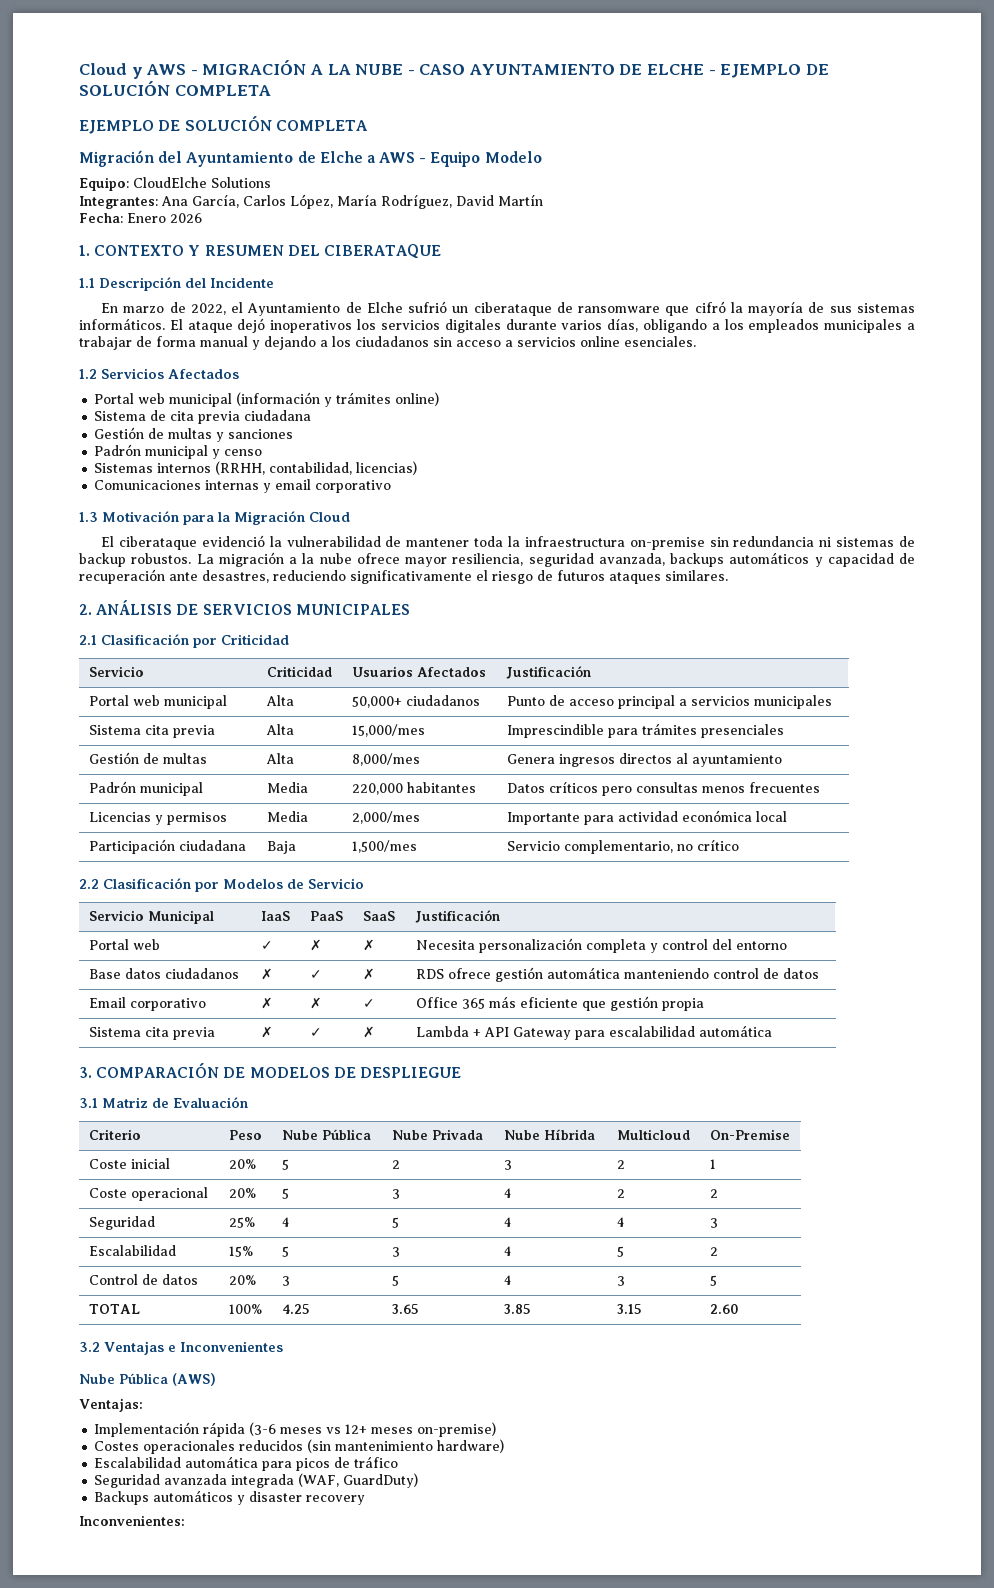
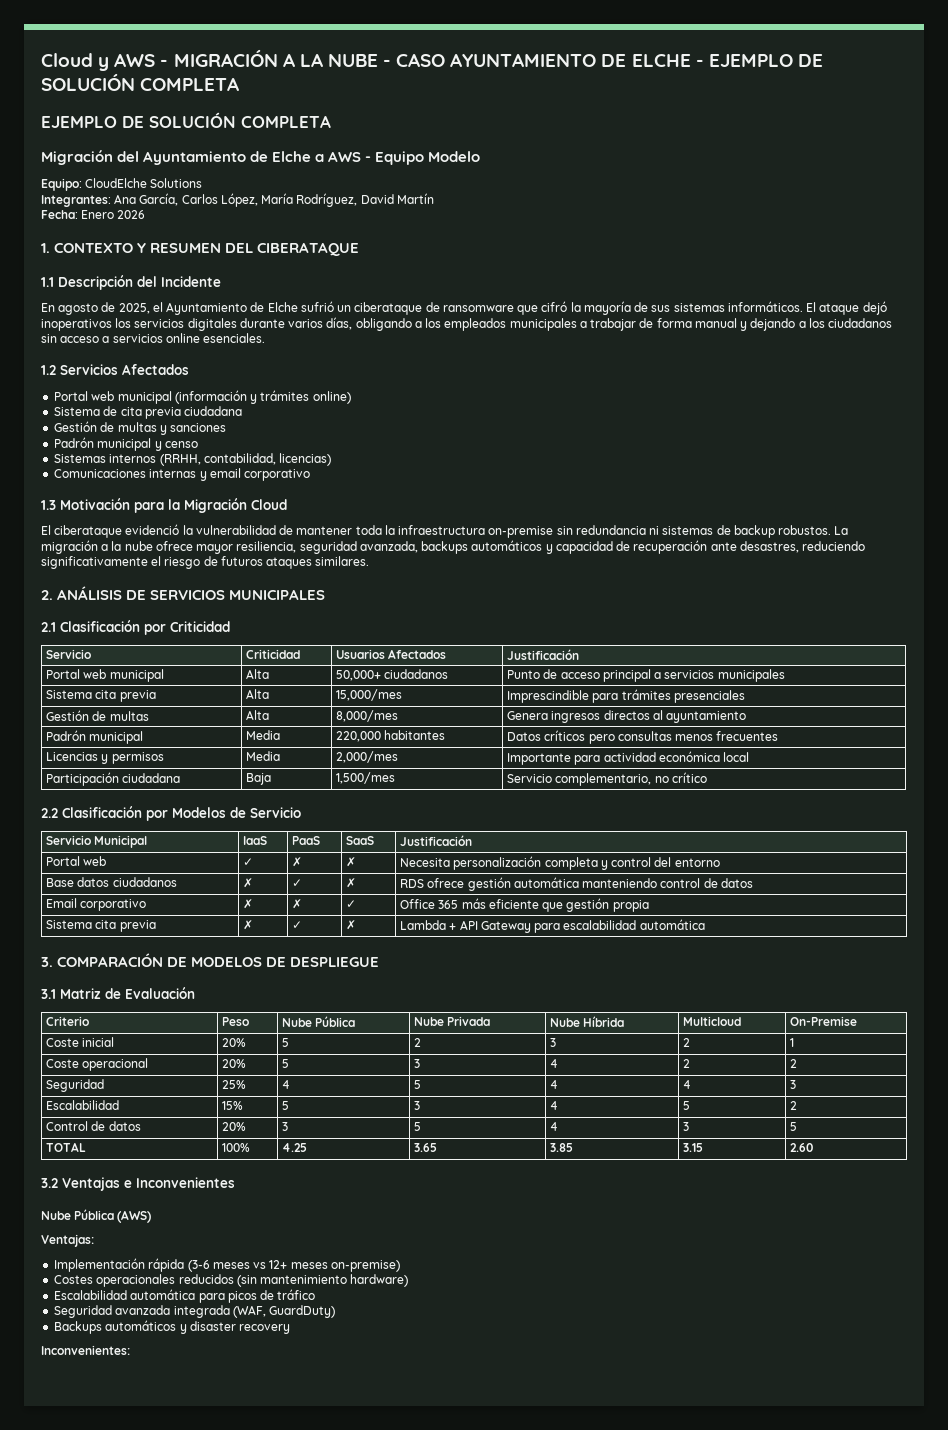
[123,302,226,315] marzo de 2022, -> [58,302,150,315] agosto de 2025,

